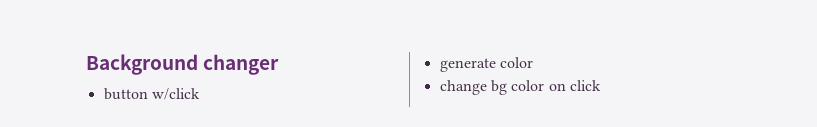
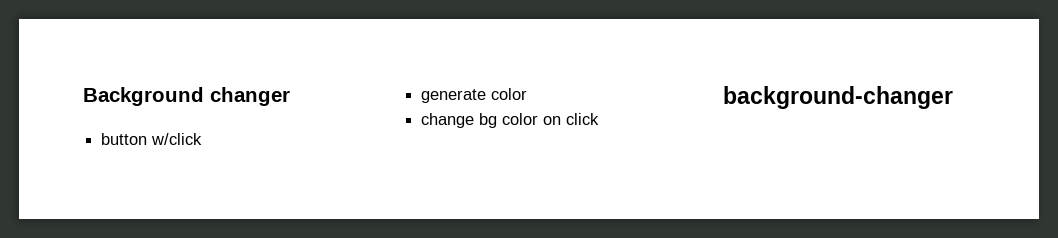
(601, 85) none -> [723,86,953,109] // background-changer

